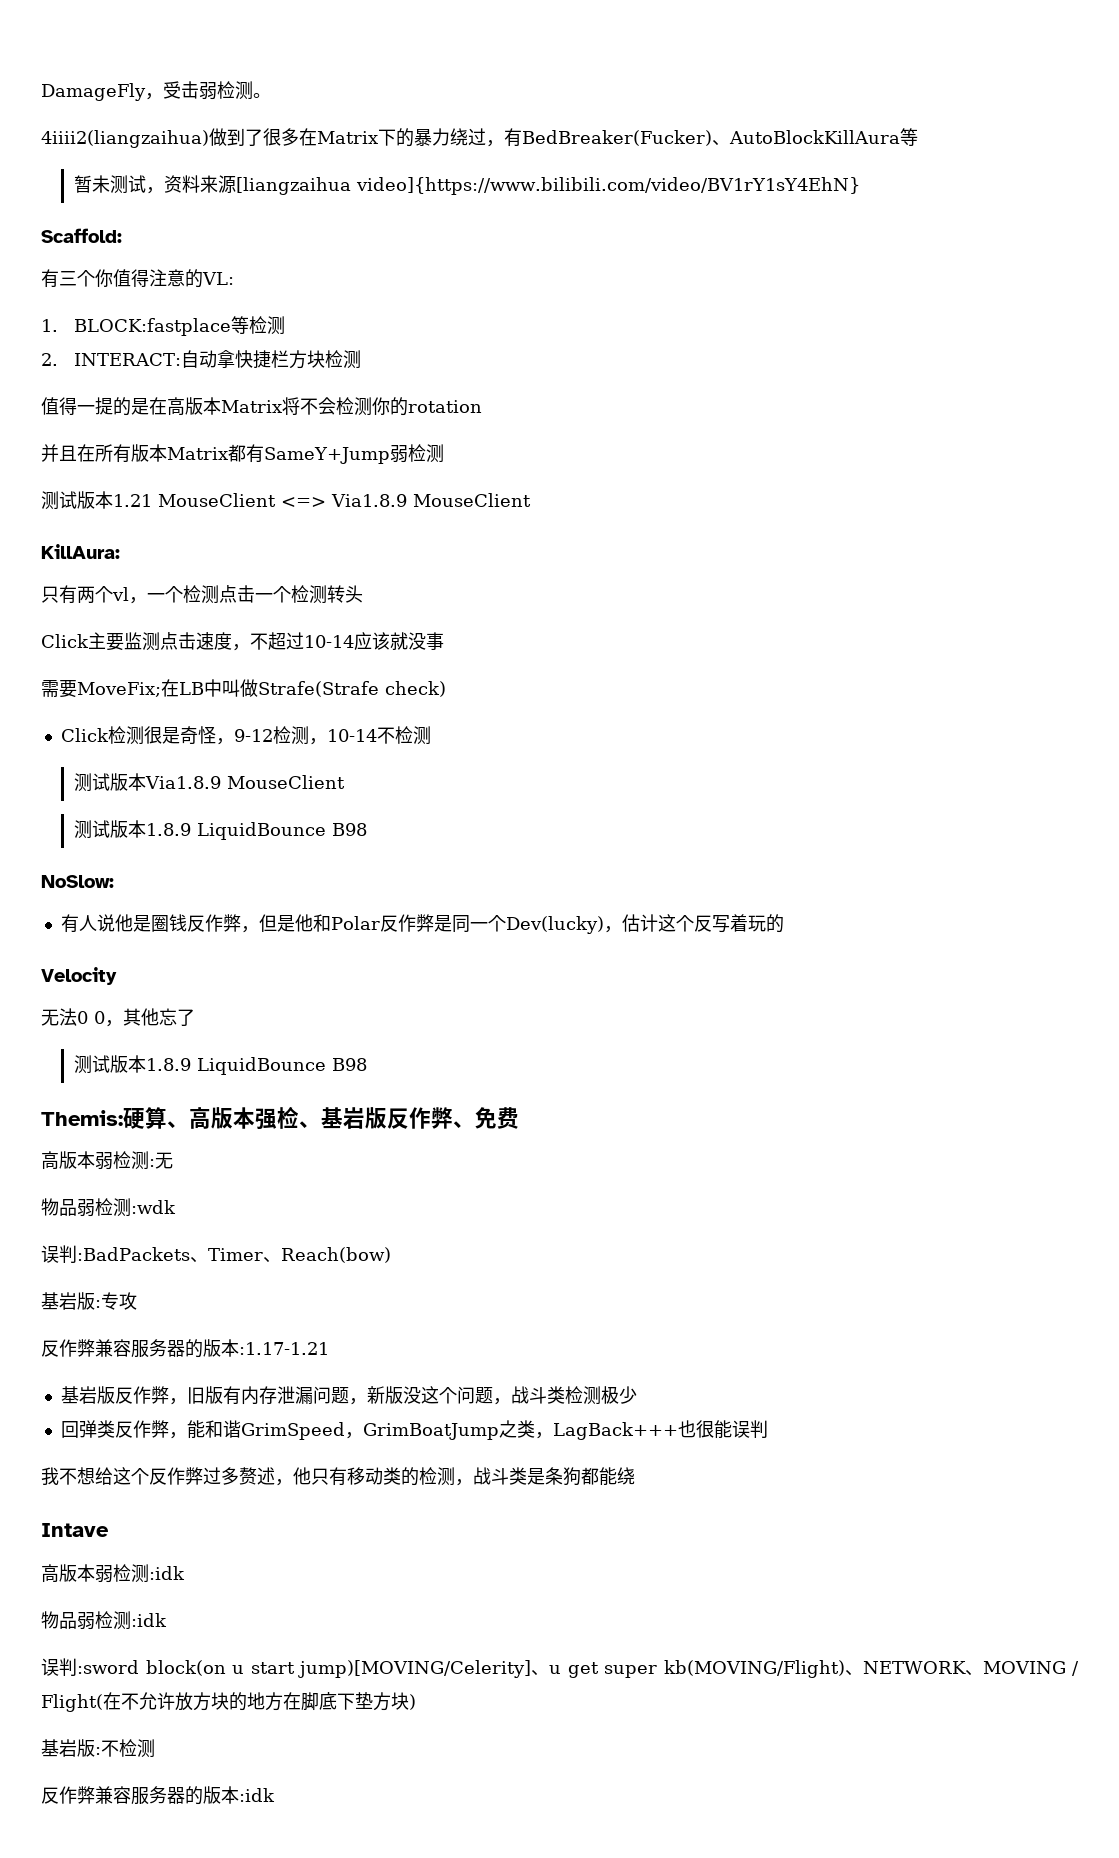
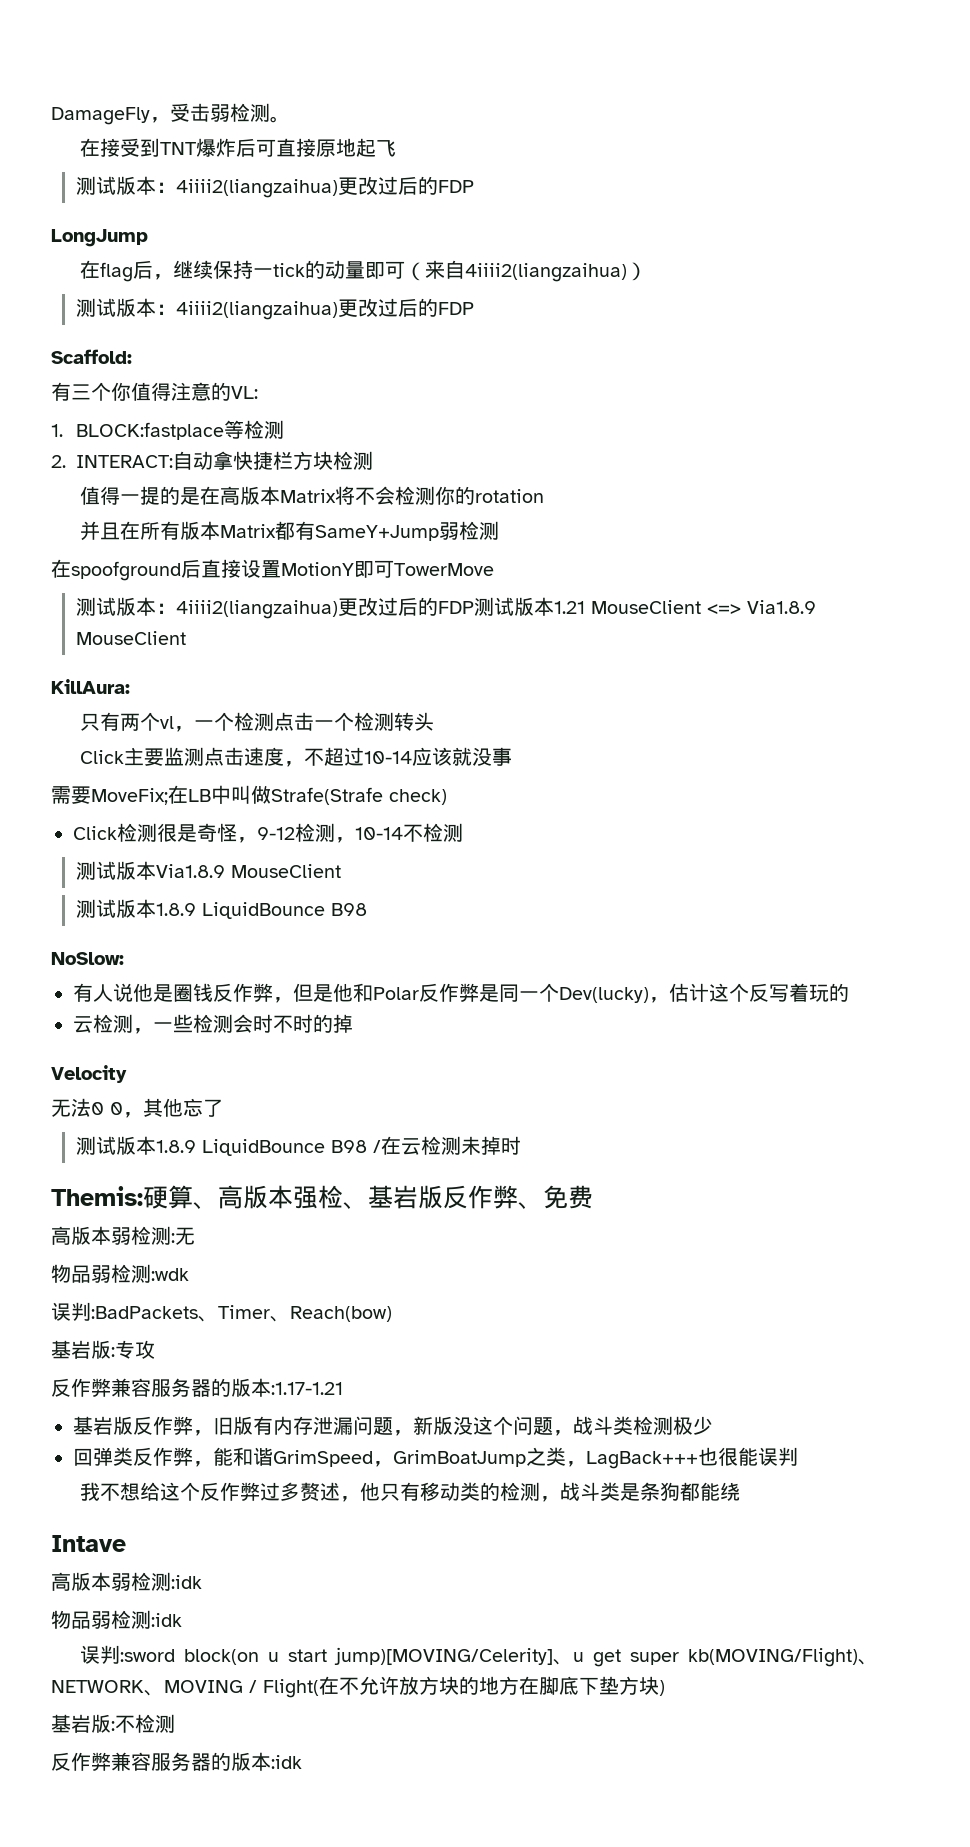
[41,128,918,148] [73,175,860,195] 4iiii2(liangzaihua)做到了很多在Matrix下的暴力绕过，有BedBreaker(Fucker)、AutoBlockKillAura等 // 暂未测试，资料来源[liangzaihua video]{https://www.bilibili.com/video/BV1rY1sY4EhN} -> [79,138,396,157] [76,176,475,198] [51,229,148,247] [79,260,647,282] [76,298,475,320] 在接受到TNT爆炸后可直接原地起飞 // 测试版本：4iiii2(liangzaihua)更改过后的FDP // LongJump // 在flag后，继续保持一tick的动量即可（来自4iiii2(liangzaihua)） // 测试版本：4iiii2(liangzaihua)更改过后的FDP
(444, 453) none -> [51,559,494,581] [76,597,475,619] 在spoofground后直接设置MotionY即可TowerMove // 测试版本：4iiii2(liangzaihua)更改过后的FDP
(784, 923) none -> [73,1014,353,1034] // 云检测，一些检测会时不时的掉
(367, 1064) none -> [373,1136,522,1155] /在云检测未掉时

